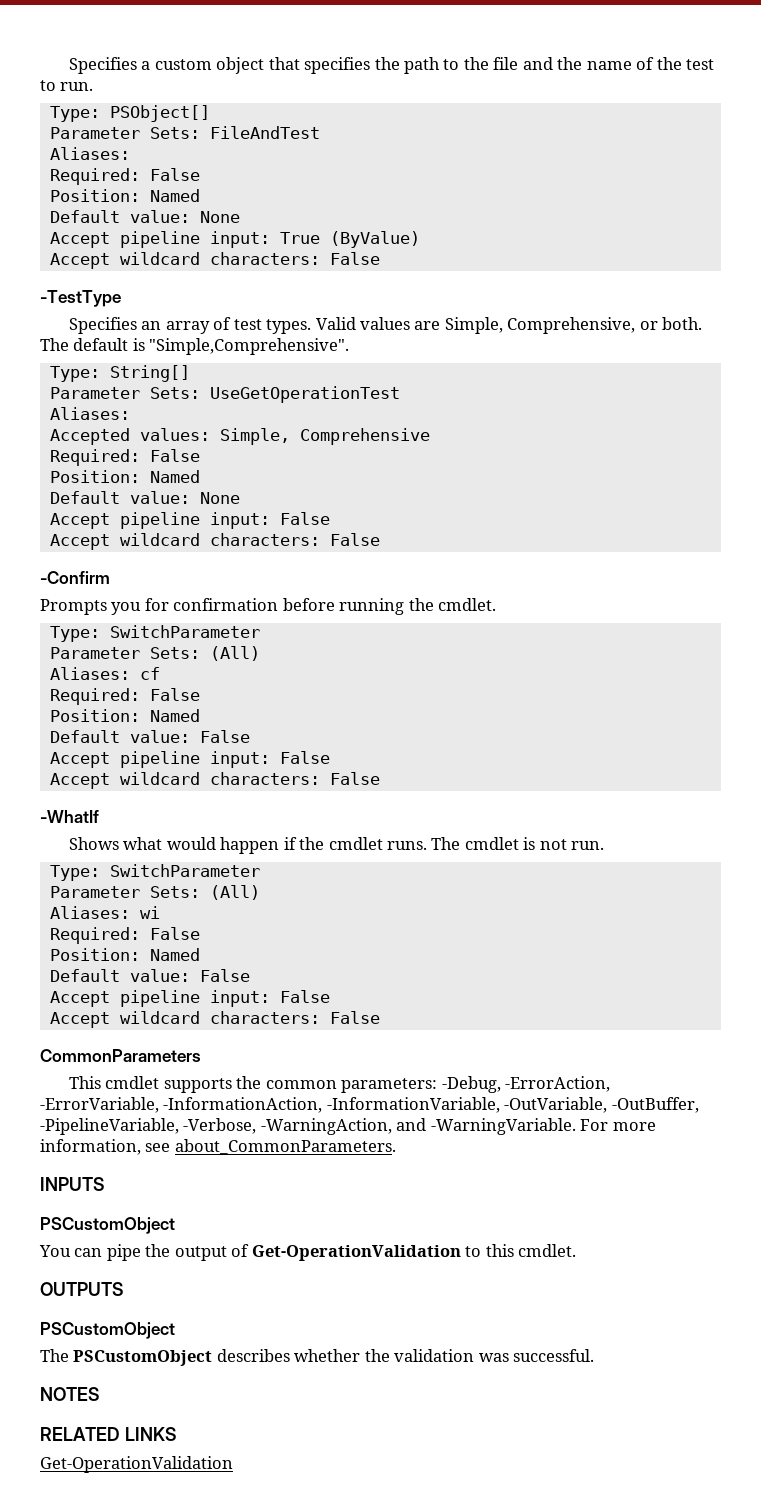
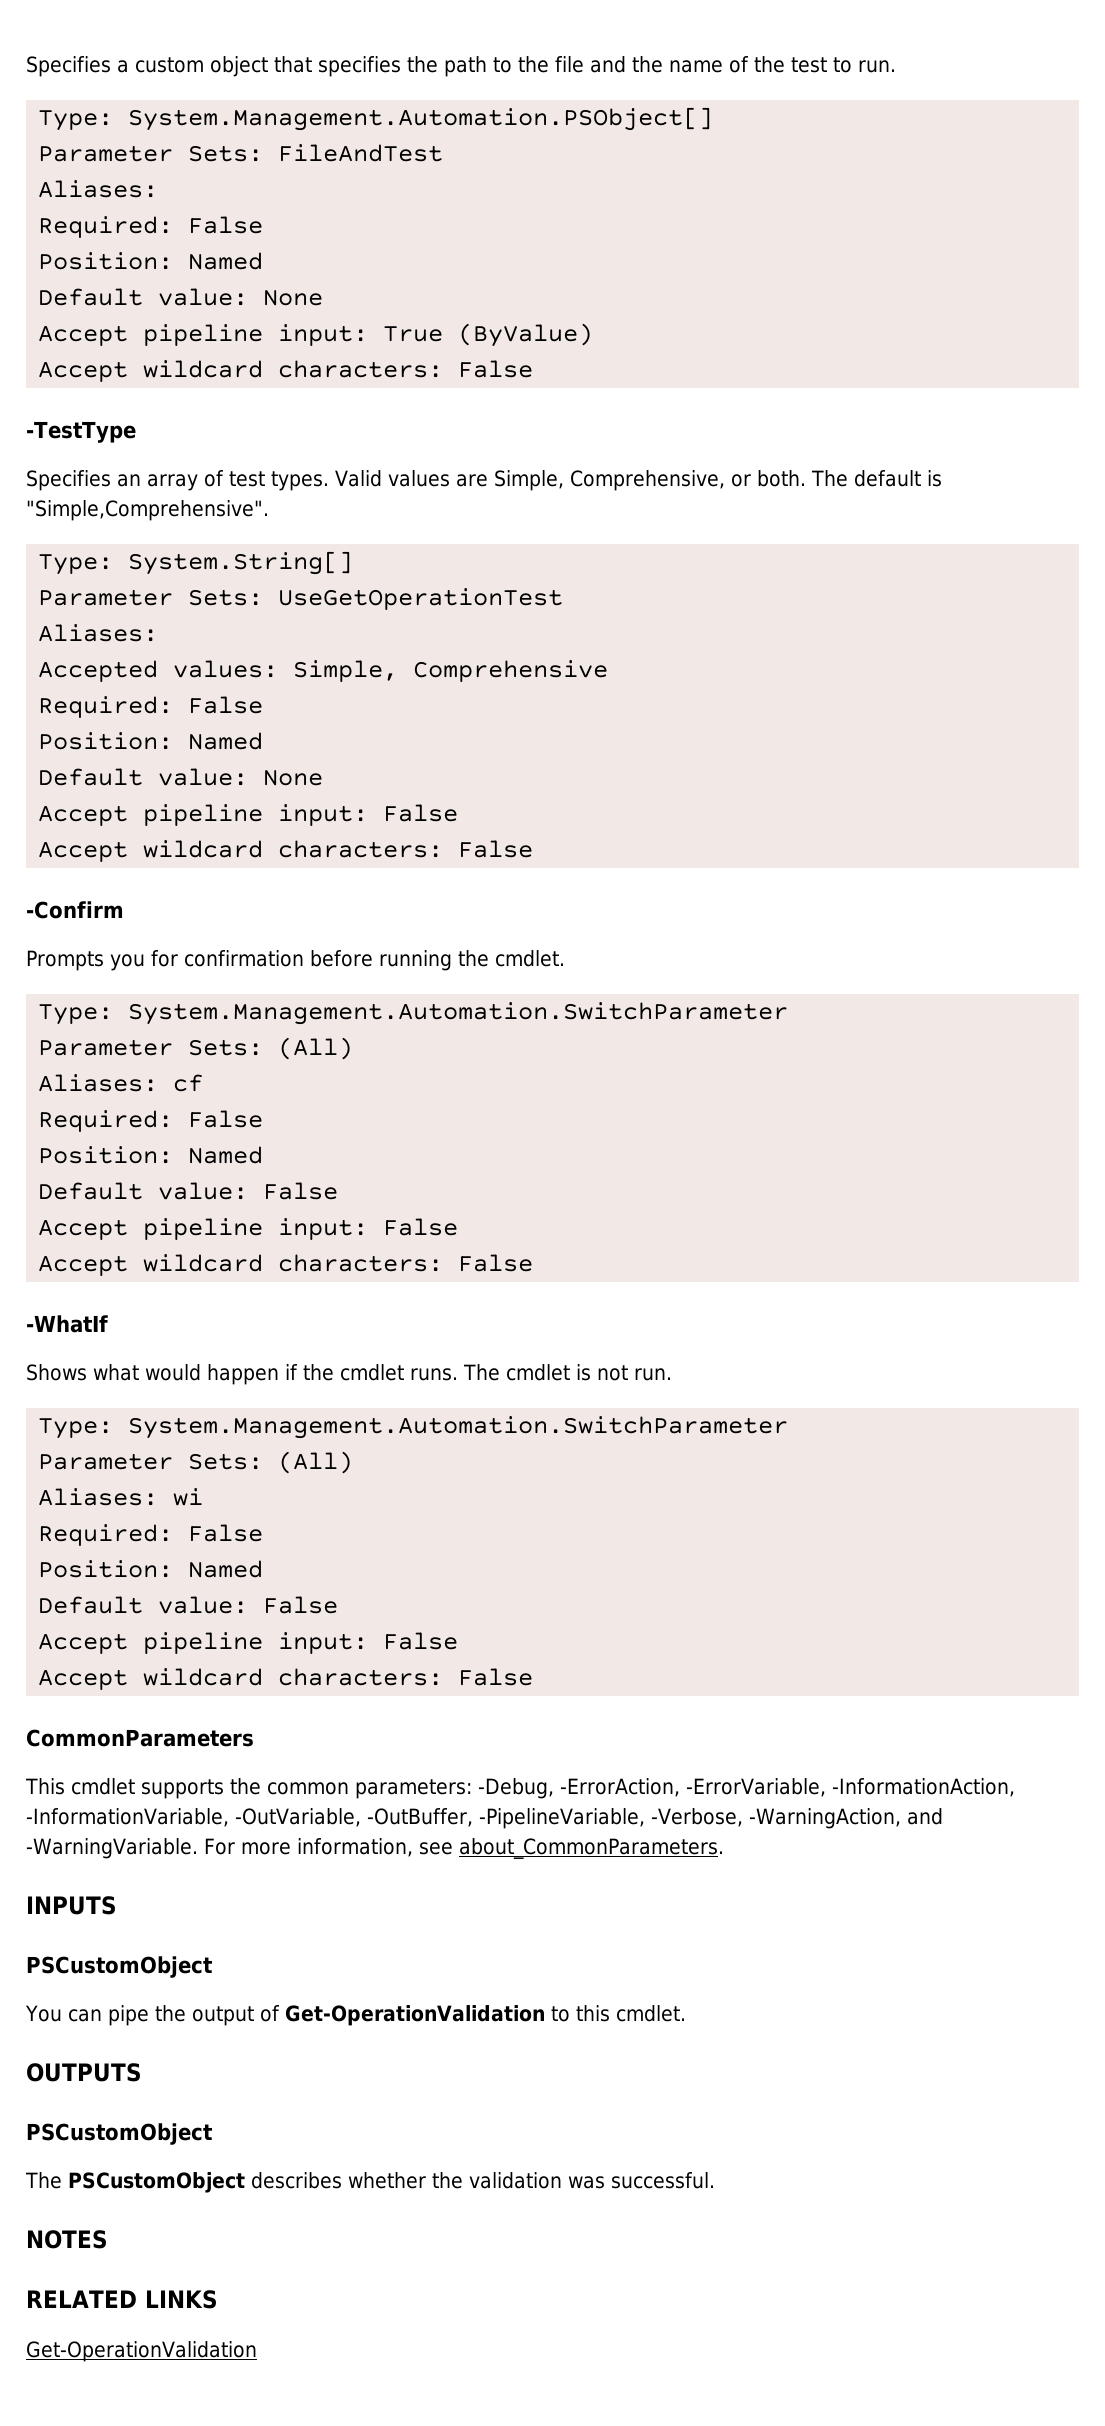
[109,105,210,122] PSObject[] -> [128,107,714,131] System.Management.Automation.PSObject[]
[109,365,190,382] String[] -> [128,551,354,575] System.String[]
[109,625,260,638] SwitchParameter -> [128,1002,789,1025] System.Management.Automation.SwitchParameter
[109,864,260,877] SwitchParameter -> [128,1416,789,1439] System.Management.Automation.SwitchParameter

